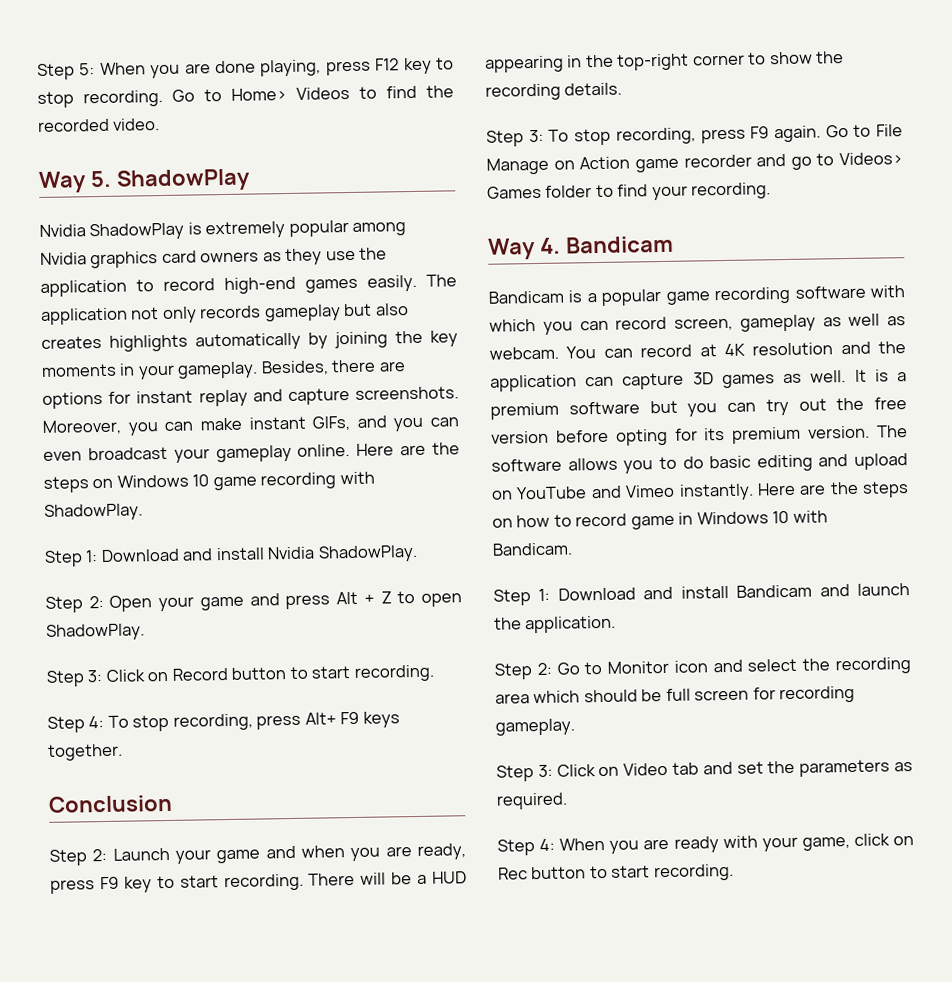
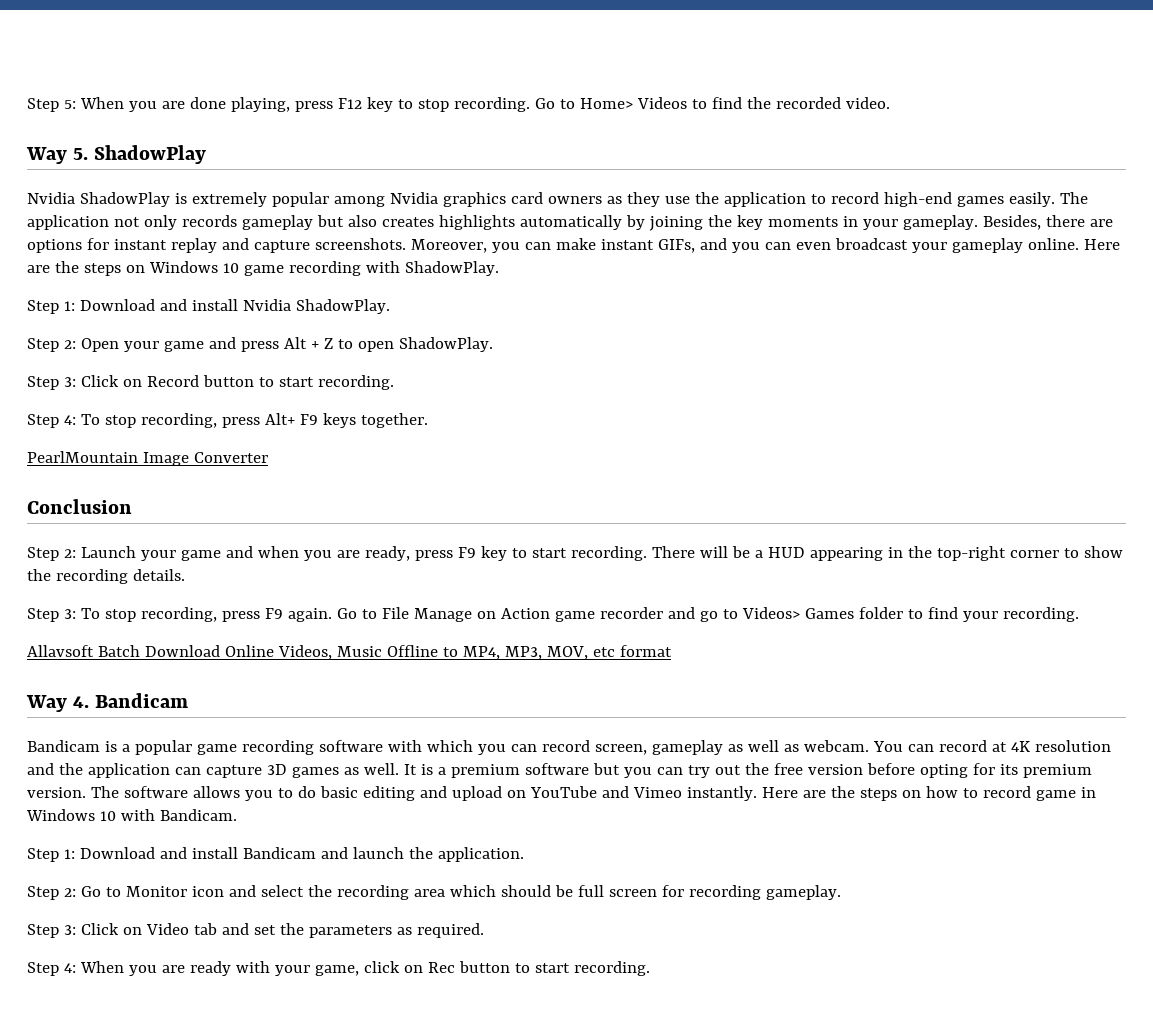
(123, 752) none -> [27,451,268,466] // PearlMountain Image Converter
(772, 191) none -> [27,645,672,660] // Allavsoft Batch Download Online Videos, Music Offline to MP4, MP3, MOV, etc format

